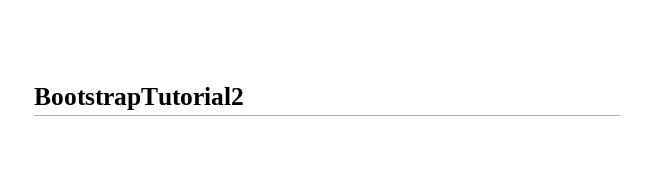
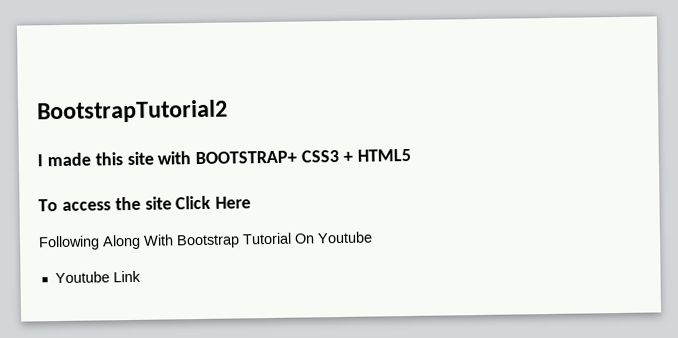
(244, 98) none -> [37,148,411,167] [38,195,252,212] [38,231,373,251] [54,270,141,284] // I made this site with BOOTSTRAP+ CSS3 + HTML5 // To access the site Click Here // Following Along With Bootstrap Tutorial On Youtube // Youtube Link

